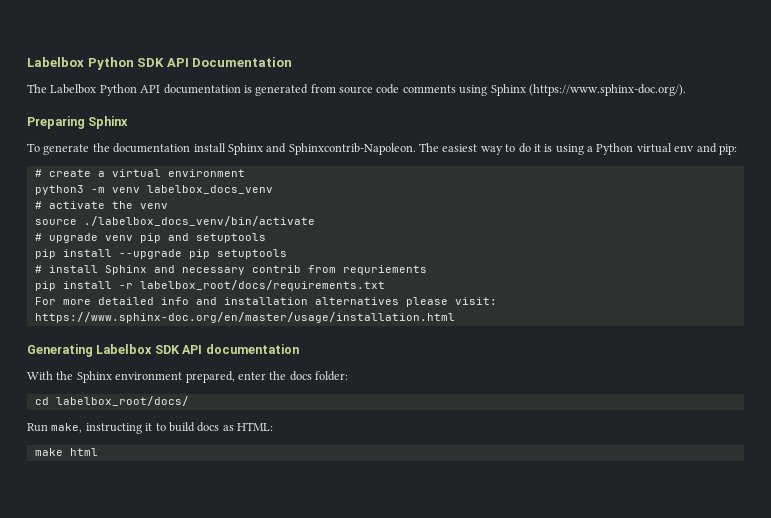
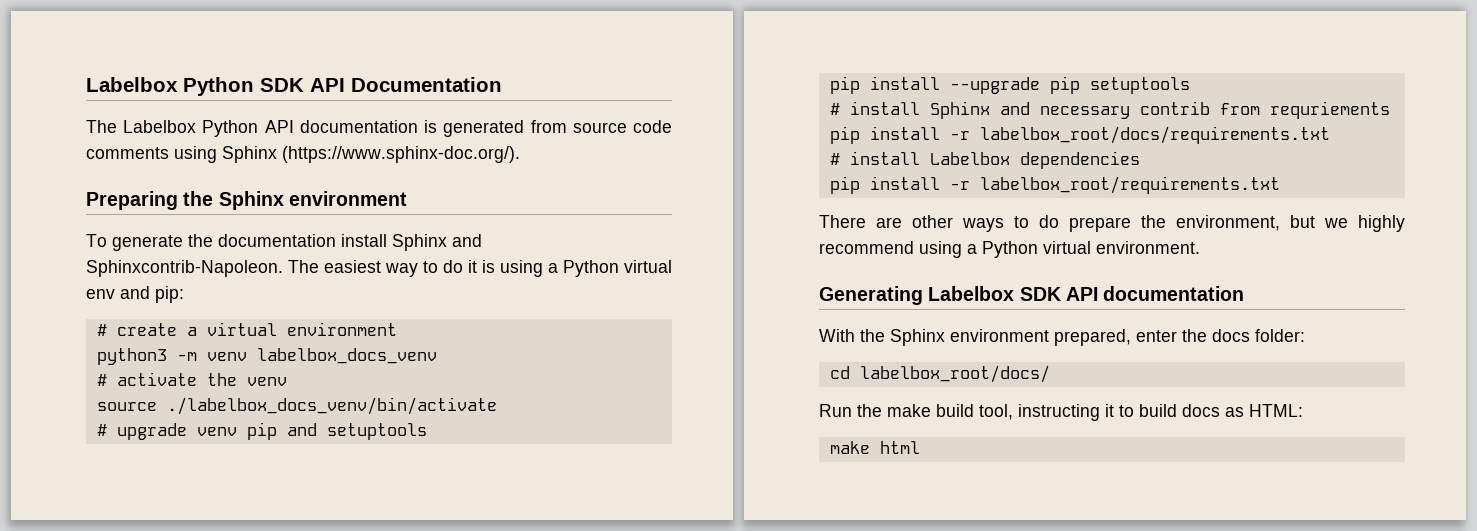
[88,116,129,129] Sphinx -> [183,191,407,210] the Sphinx environment
[34,297,497,307] [34,312,455,323] For more detailed info and installation alternatives please visit: https://www.sphinx-doc.org/en/master/usage/installation.html -> [829,151,1140,169] [829,176,1280,194] [819,215,1405,232] [819,241,1200,258] # install Labelbox dependencies // pip install -r labelbox_root/requirements.txt // There are other ways to do prepare the environment, but we highly recommend using a Python virtual environment.
[51,423,83,433] make, -> [857,404,1013,420] the make build tool,

